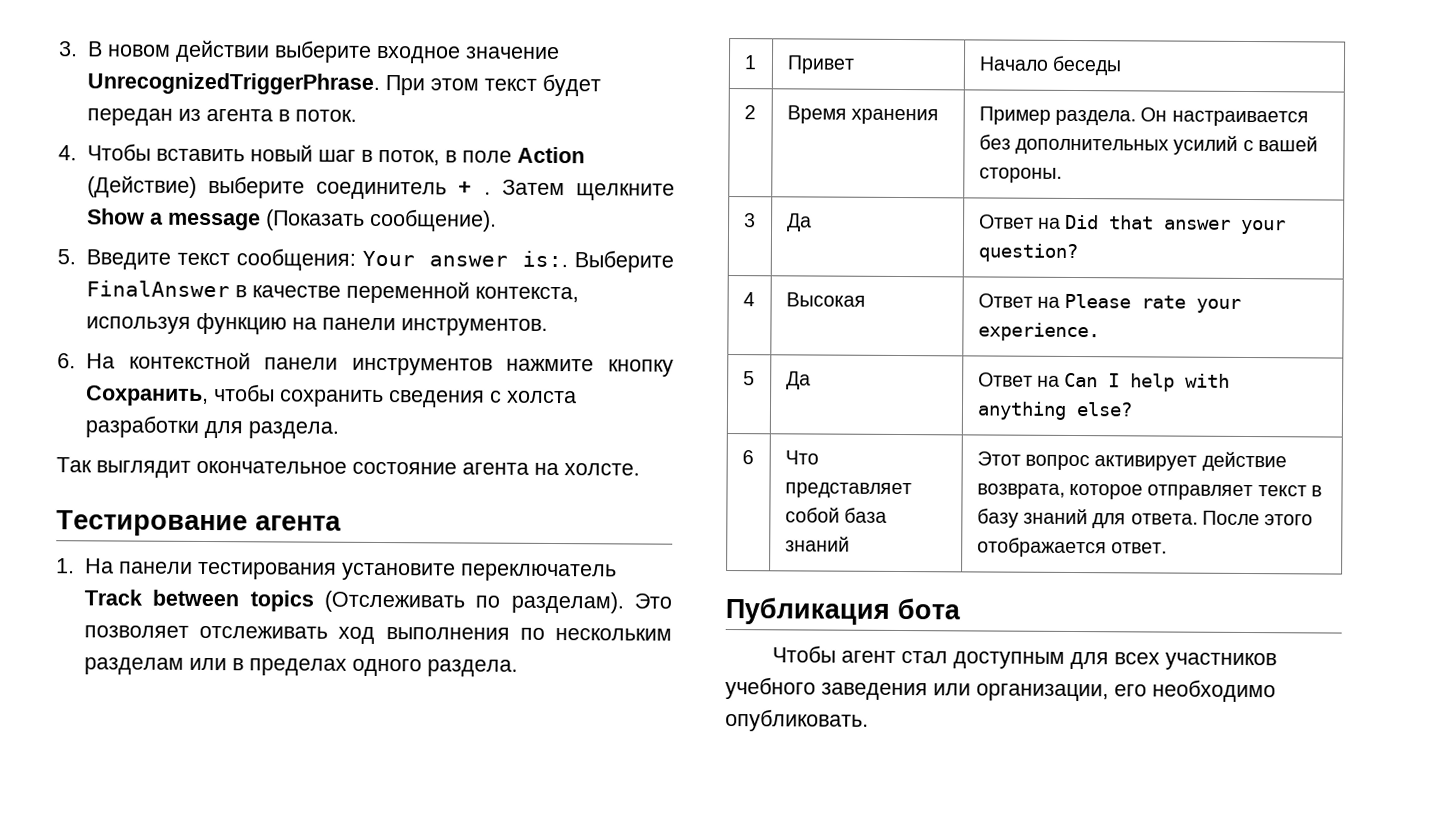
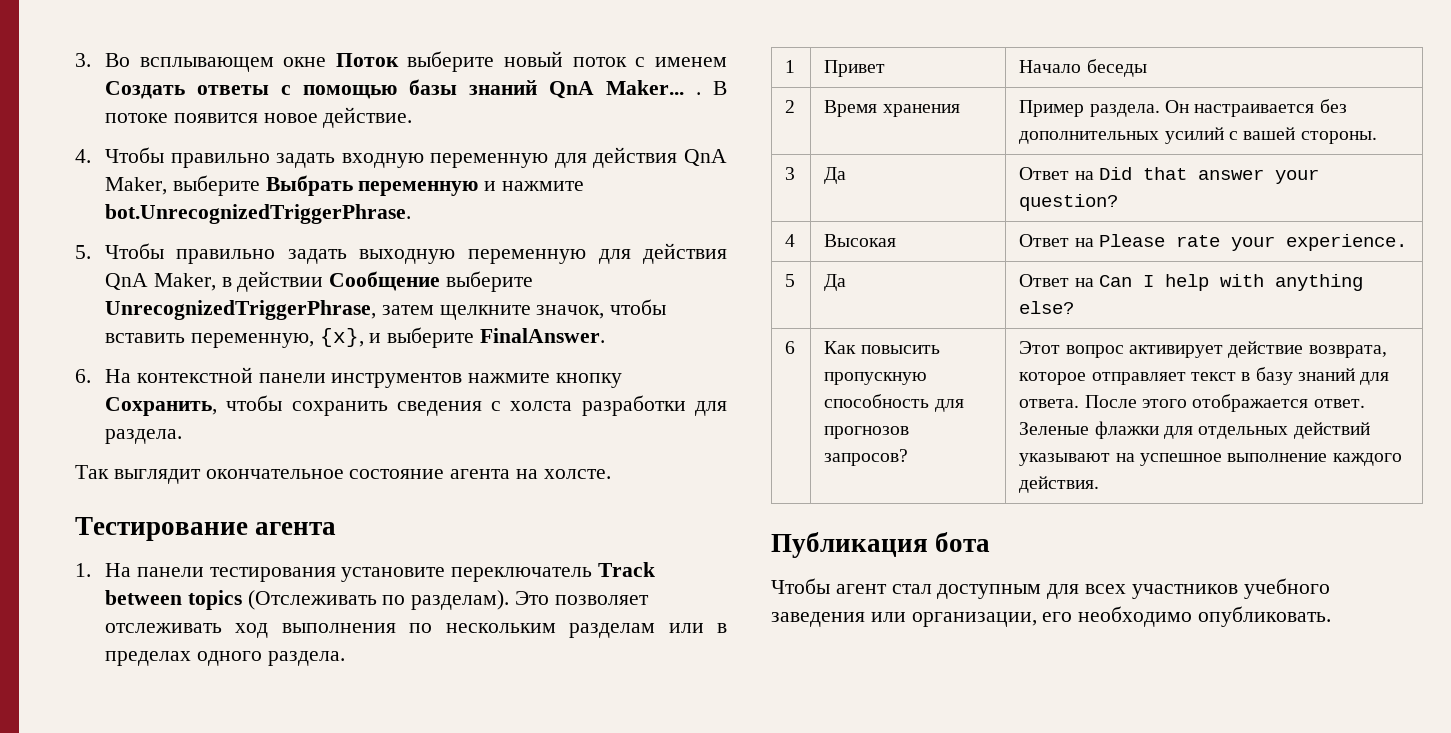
[87,39,560,64] [86,72,601,97] [86,108,357,126] [58,143,585,166] [86,175,675,201] [86,208,497,232] [57,248,674,273] [85,280,579,304] [85,312,548,336] В новом действии выберите входное значение UnrecognizedTriggerPhrase. При этом текст будет передан из агента в поток. // 4. Чтобы вставить новый шаг в поток, в поле Action (Действие) выберите соединитель + . Затем щелкните Show a message (Показать сообщение). // 5. Введите текст сообщения: Your answer is:. Выберите FinalAnswer в качестве переменной контекста, используя функцию на панели инструментов. -> [104,51,727,72] [104,79,727,99] [104,107,413,128] [75,147,727,168] [104,175,585,196] [104,204,411,224] [75,243,727,264] [104,271,534,292] [104,299,667,320] [104,327,606,348] Во всплывающем окне Поток выберите новый поток с именем Создать ответы с помощью базы знаний QnA Maker... . В потоке появится новое действие. // 4. Чтобы правильно задать входную переменную для действия QnA Maker, выберите Выбрать переменную и нажмите bot.UnrecognizedTriggerPhrase. // 5. Чтобы правильно задать выходную переменную для действия QnA Maker, в действии Сообщение выберите UnrecognizedTriggerPhrase, затем щелкните значок, чтобы вставить переменную, {x}, и выберите FinalAnswer.
[784,450,819,465] [784,482,912,499] [784,507,888,523] [784,536,850,552] Что представляет собой база знаний -> [824,341,940,354] [824,372,928,385] [824,394,964,412] [824,426,910,439] [824,449,909,466] Как повысить пропускную способность для прогнозов запросов?
(1168, 548) none -> [1019,421,1370,439] [1019,453,1402,466] [1019,476,1100,493] Зеленые флажки для отдельных действий указывают на успешное выполнение каждого действия.

